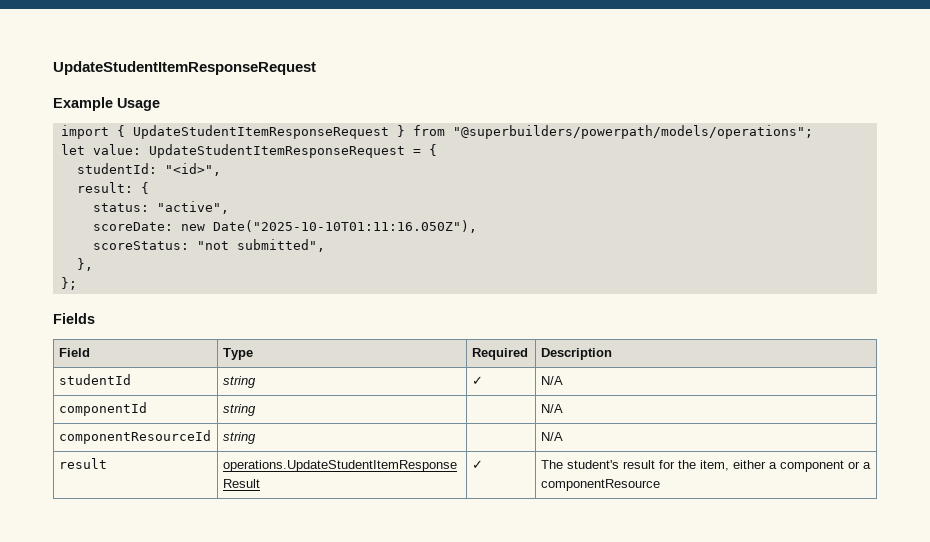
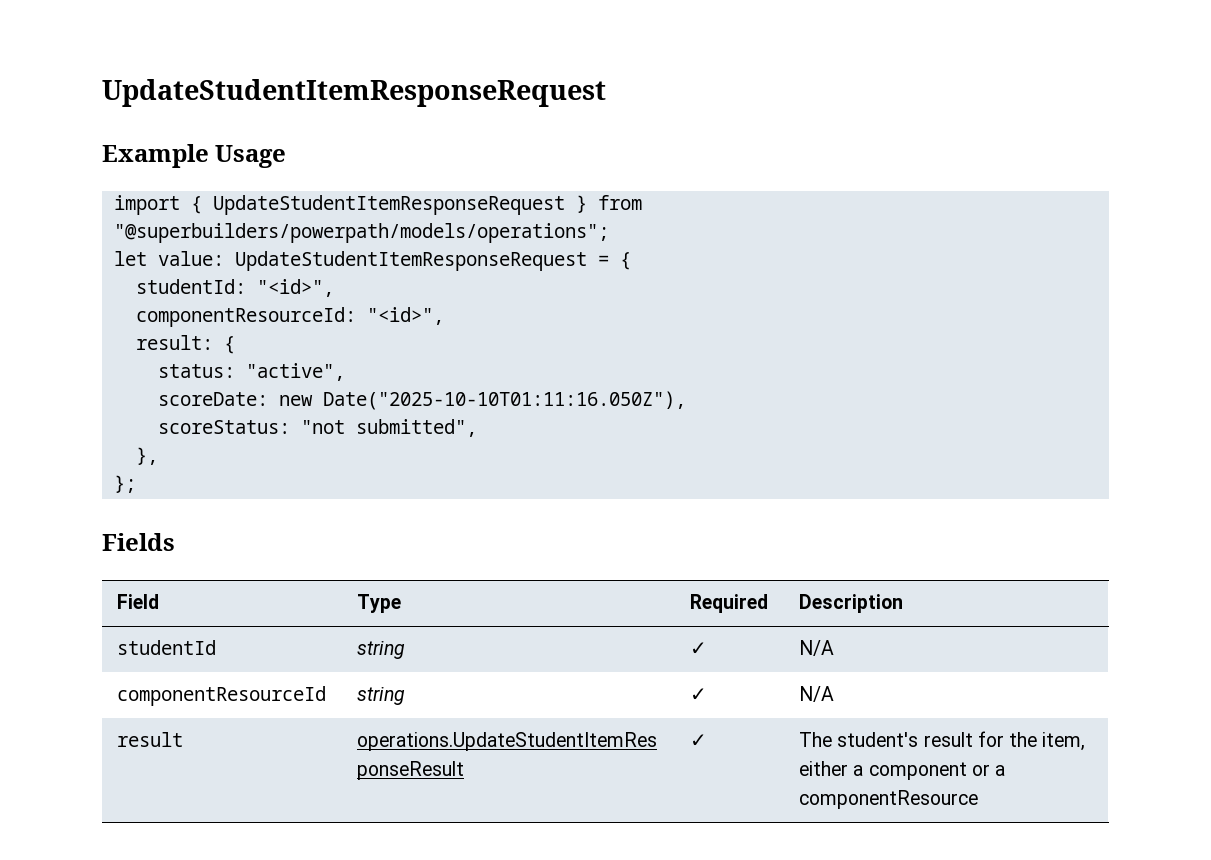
(221, 169) none -> [135,307,444,327] // componentResourceId: "<id>",
[58,402,147,416] [222,404,256,416] [540,404,563,413] // componentId | string | | N/A -> (835, 648) none
(256, 438) none -> [690,688,708,701] ✓

